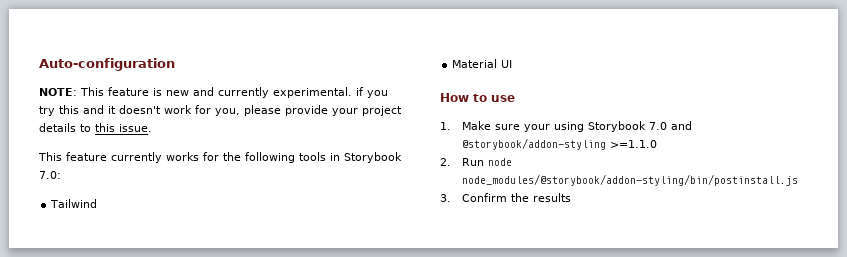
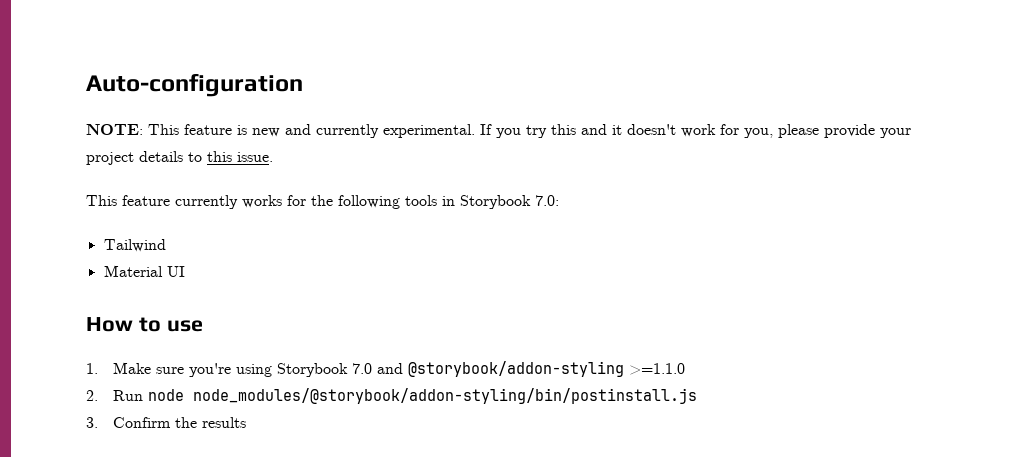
[356,87,364,96] if -> [480,124,492,135] If
[523,124,550,132] your -> [188,363,231,377] you're

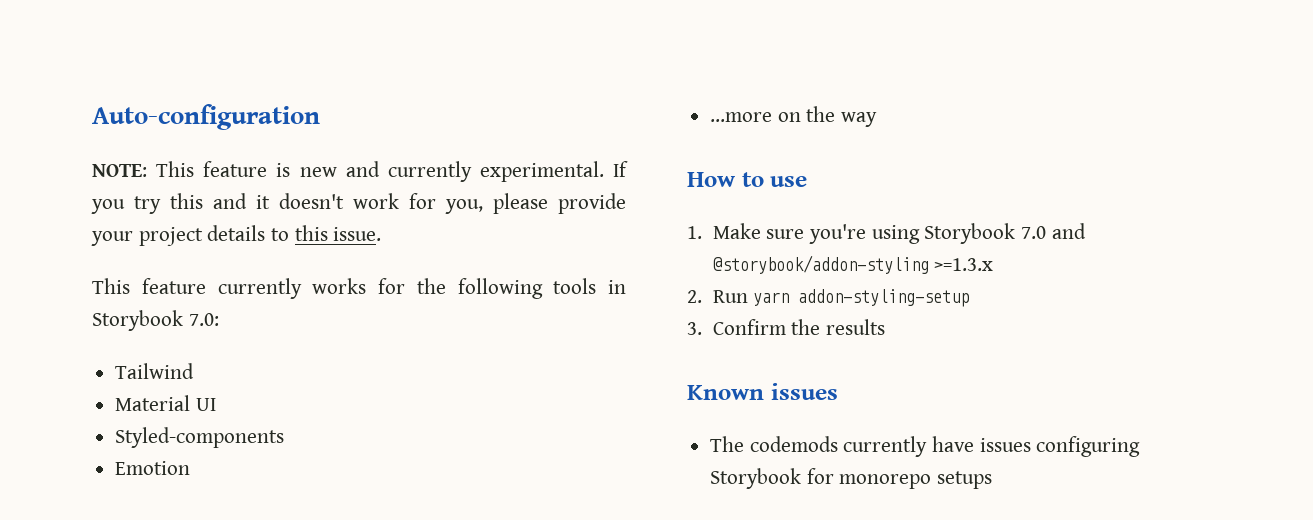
(185, 271) none -> [115,427,285,448] [115,461,191,475] [710,106,878,127] // Styled-components // Emotion // ...more on the way
[628,363,685,375] >=1.1.0 -> [934,258,994,271] >=1.3.x
[147,388,697,404] node node_modules/@storybook/addon-styling/bin/postinstall.js -> [753,289,970,307] yarn addon-styling-setup
(246, 422) none -> [687,383,838,400] [710,436,1141,457] [710,468,993,489] // Known issues // The codemods currently have issues configuring Storybook for monorepo setups

